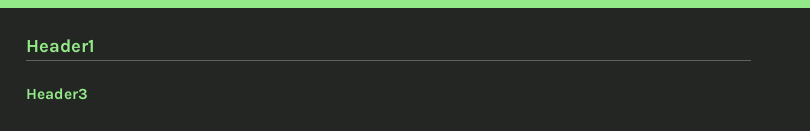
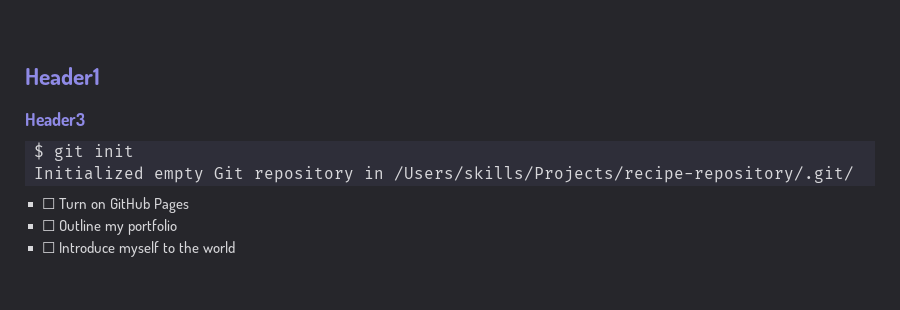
(88, 94) none -> [34,142,134,161] [34,166,854,183] [41,197,189,213] [41,219,177,235] [41,241,235,257] // $ git init // Initialized empty Git repository in /Users/skills/Projects/recipe-repository/.git/ // ☐ Turn on GitHub Pages // ☐ Outline my portfolio // ☐ Introduce myself to the world

